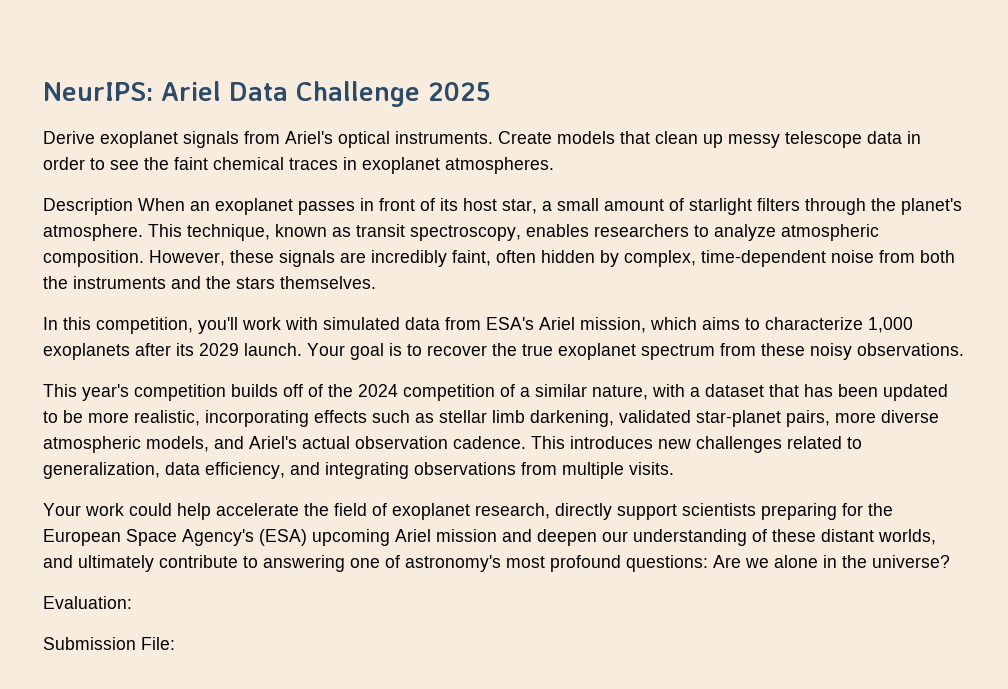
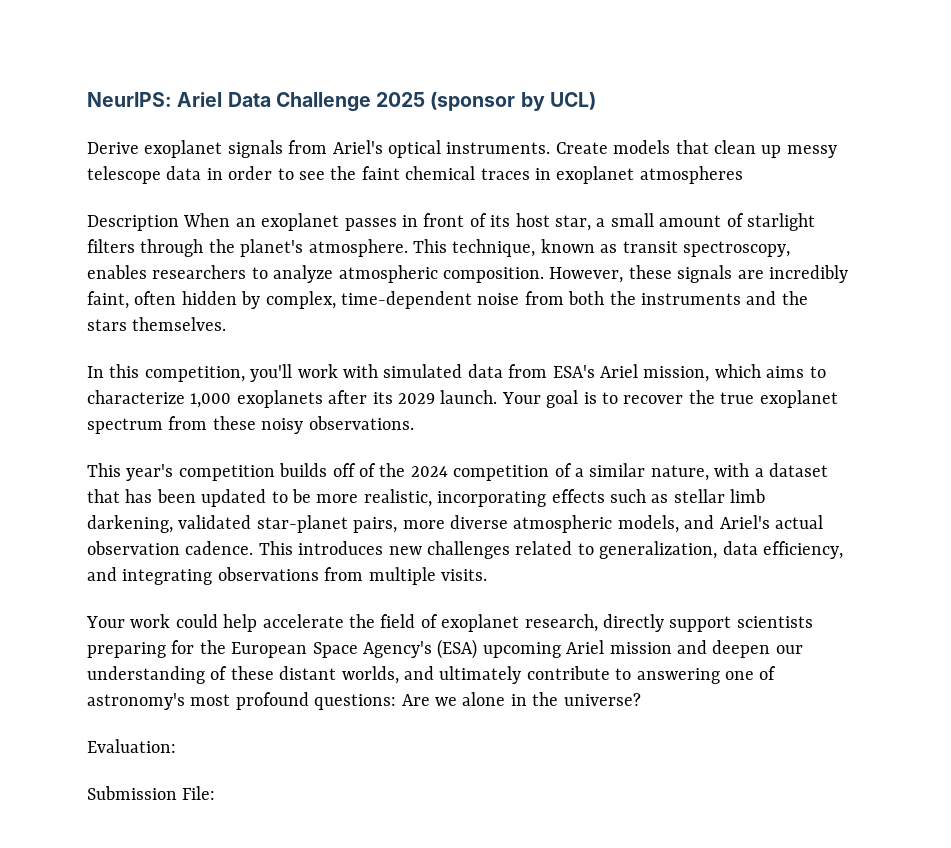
(491, 91) none -> [430,92,596,111] (sponsor by UCL)
[445,157,554,174] atmospheres. -> [639,166,743,184] atmospheres

